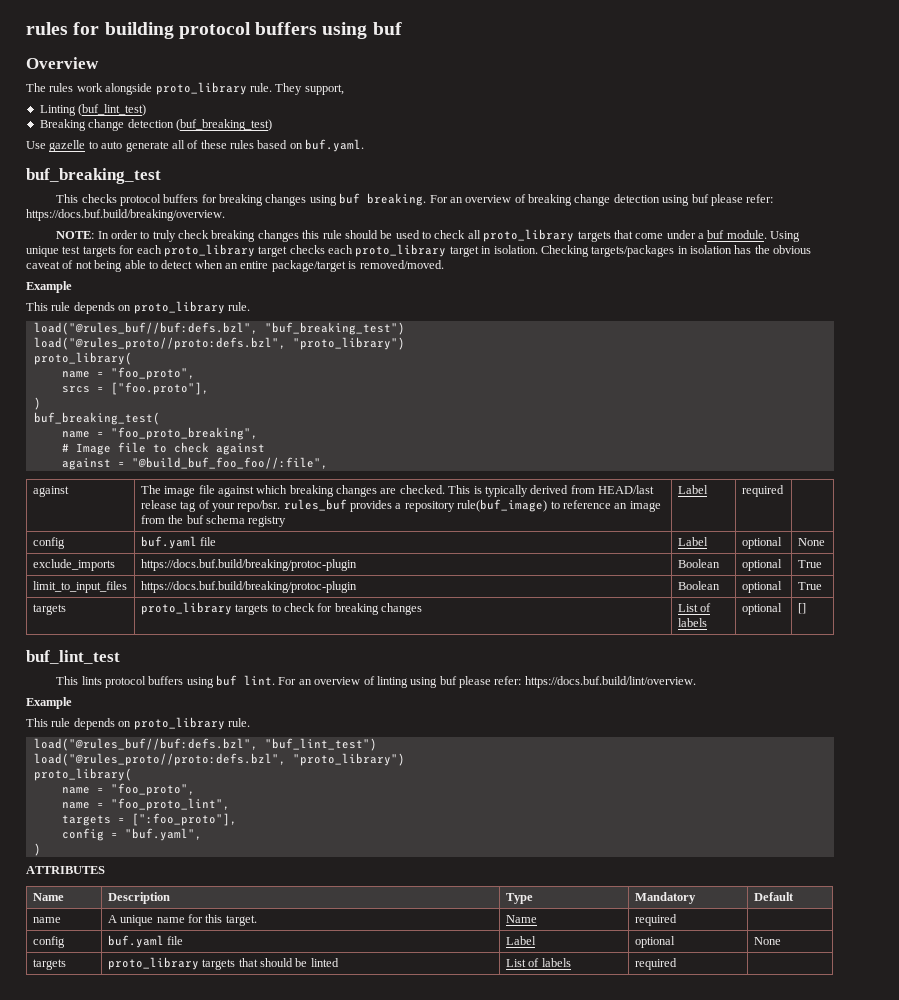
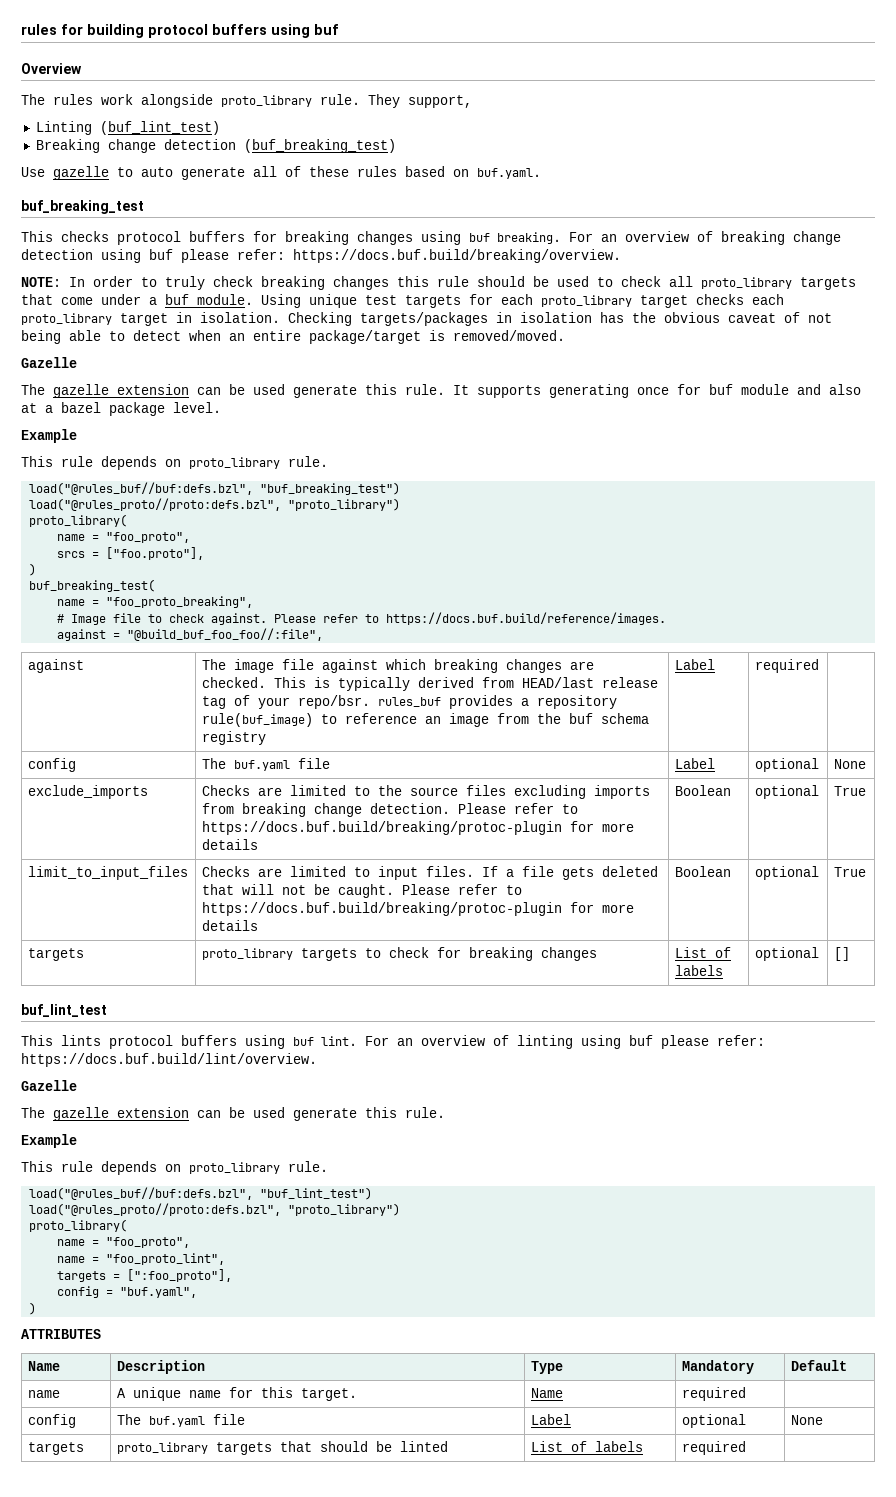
(444, 264) none -> [21,357,77,368] [21,384,861,398] [21,402,221,416] // Gazelle // The gazelle extension can be used generate this rule. It supports generating once for buf module and also at a bazel package level.
[215,443,265,455] against -> [211,612,667,625] against. Please refer to https://docs.buf.build/reference/images.
(65, 543) none -> [201,758,226,769] The
[140,559,357,571] [677,559,720,568] [741,559,782,571] [797,560,822,568] [32,581,127,593] [140,581,357,593] https://docs.buf.build/breaking/protoc-plugin | Boolean | optional | True // limit_to_input_files | https://docs.buf.build/breaking/protoc-plugin -> [201,785,650,799] [201,803,578,817] [201,821,634,835] [201,839,258,850] [674,785,731,796] [754,785,819,799] [833,786,866,796] [27,866,188,880] [201,866,658,880] [201,884,522,898] [201,902,634,916] [201,920,258,931] Checks are limited to the source files excluding imports from breaking change detection. Please refer to https://docs.buf.build/breaking/protoc-plugin for more details | Boolean | optional | True // limit_to_input_files | Checks are limited to input files. If a file gets deleted that will not be caught. Please refer to https://docs.buf.build/breaking/protoc-plugin for more details
(696, 682) none -> [21,1080,77,1091] [21,1107,445,1121] // Gazelle // The gazelle extension can be used generate this rule.
(65, 942) none -> [116,1414,141,1425] The

